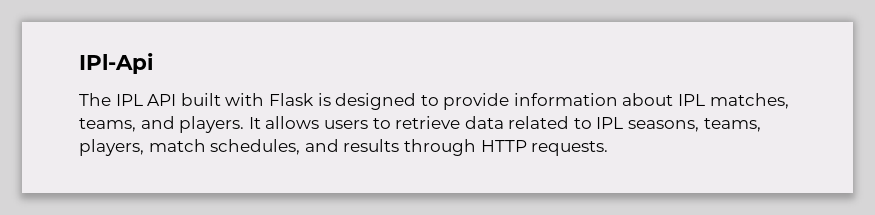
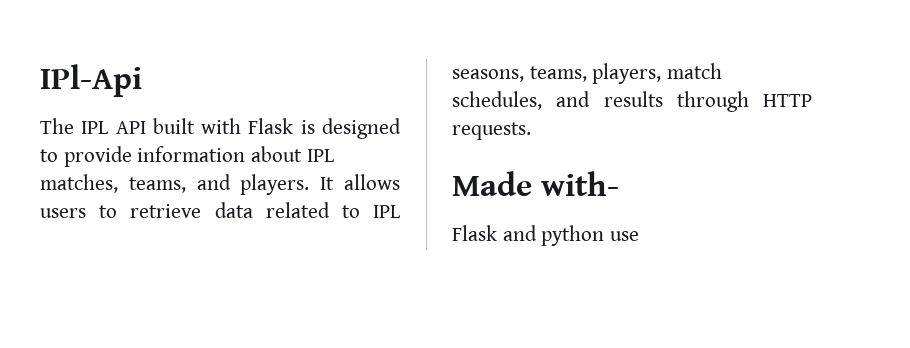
(609, 148) none -> [452,171,619,196] [452,225,640,246] // Made with- // Flask and python use

